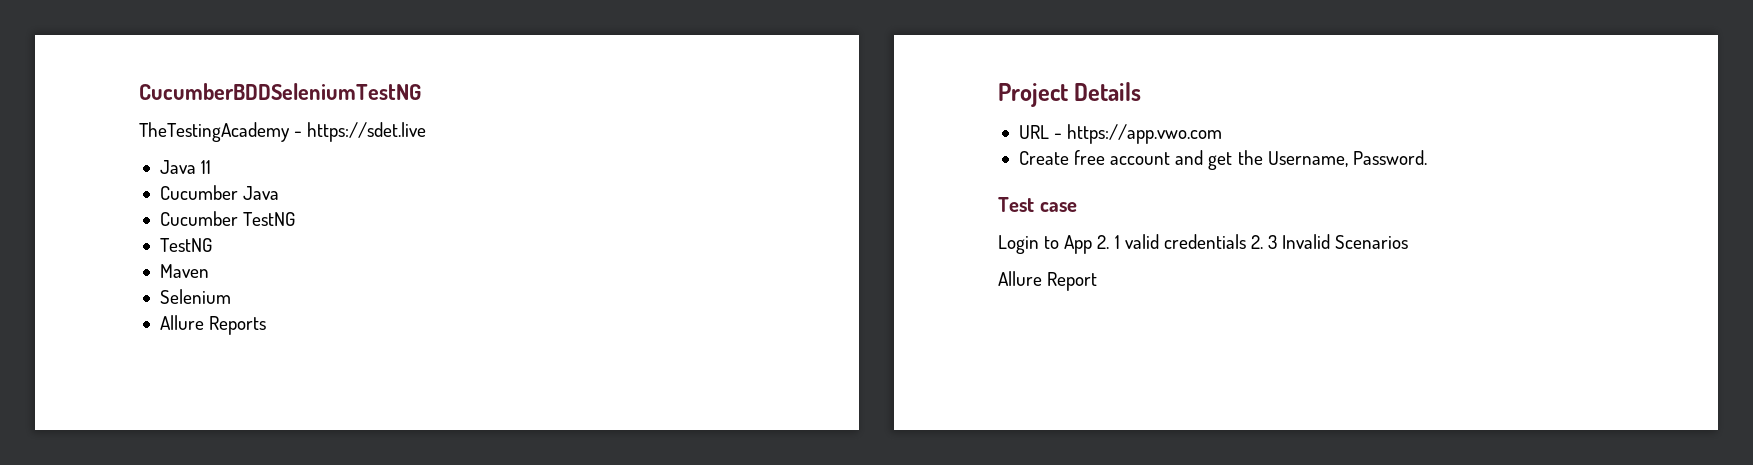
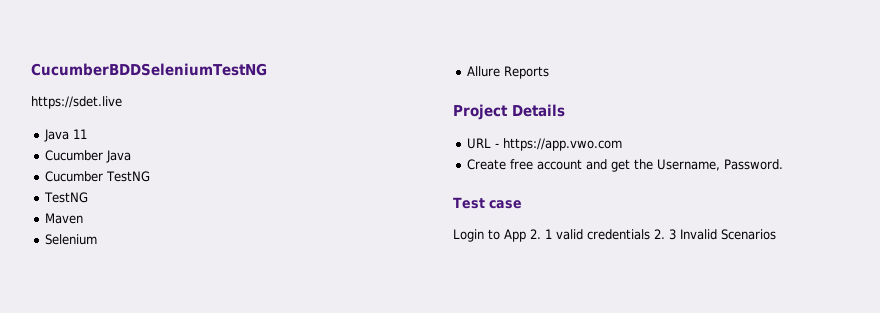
[139,122,303,142] TheTestingAcademy - -> (267, 69) none
[998,271,1098,291] // Allure Report -> (776, 234) none

